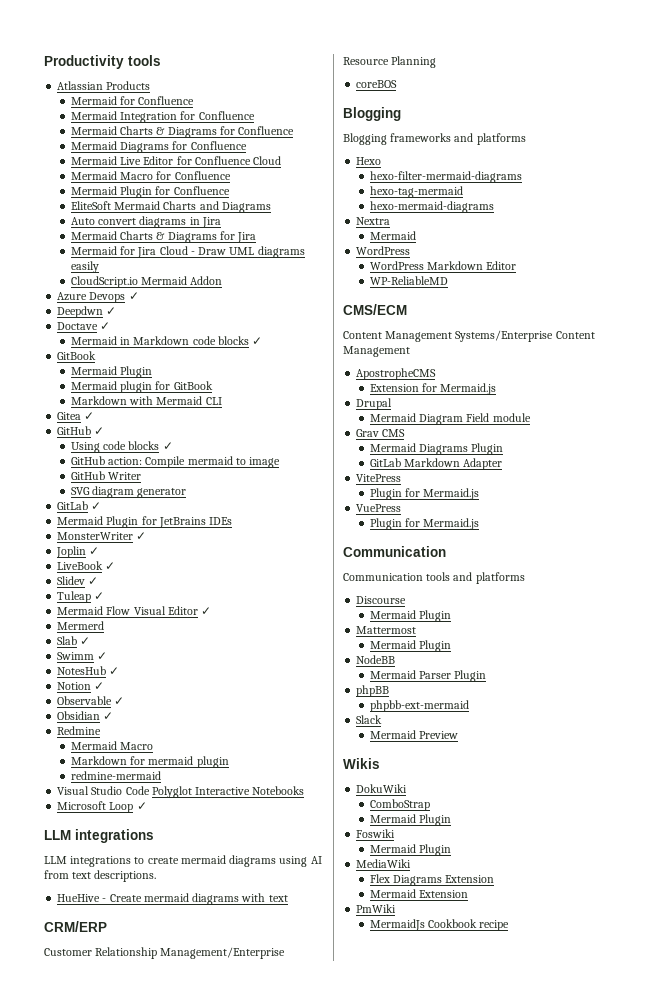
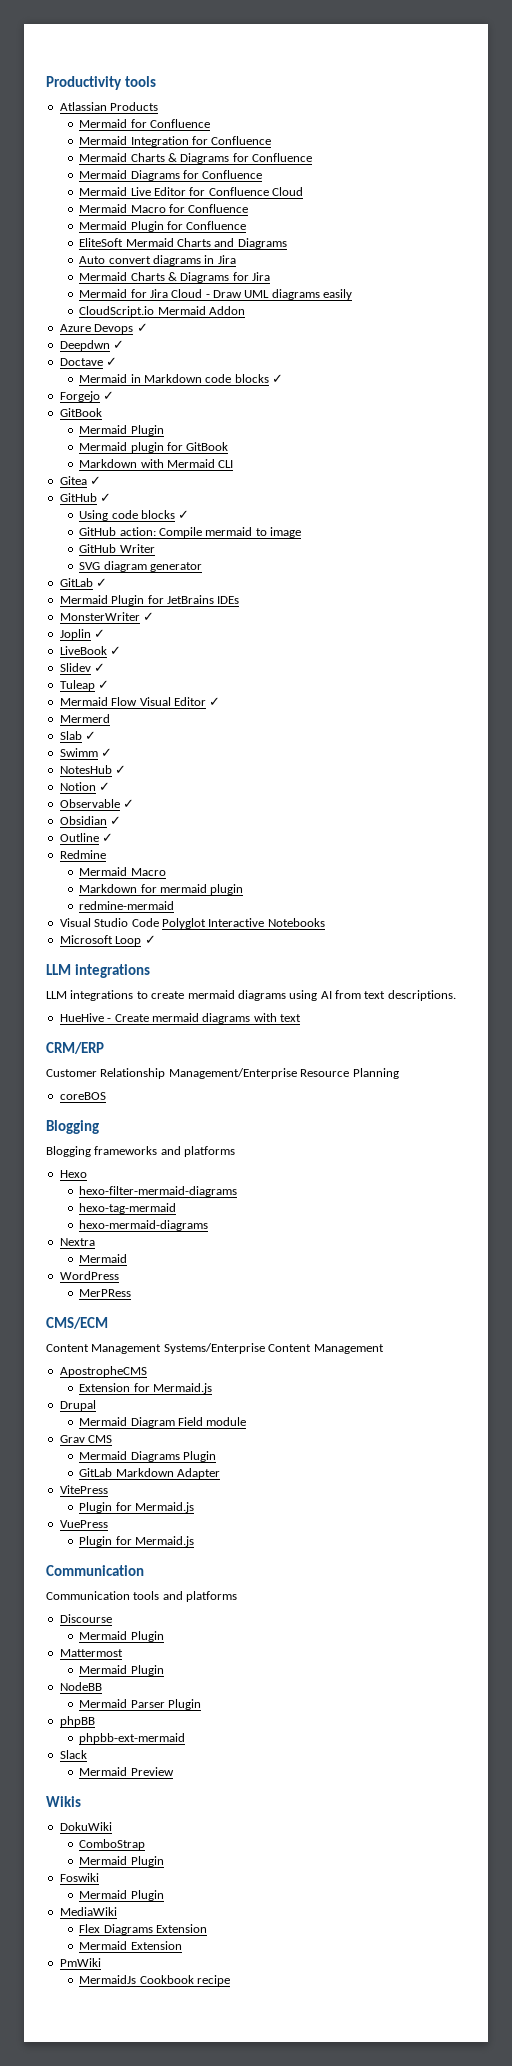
(263, 341) none -> [59,391,115,402] // Forgejo ✓
(114, 716) none -> [59,833,114,842] // Outline ✓
[369,261,517,270] [369,276,448,285] WordPress Markdown Editor // WP-ReliableMD -> [79,1289,132,1297] MerPRess

